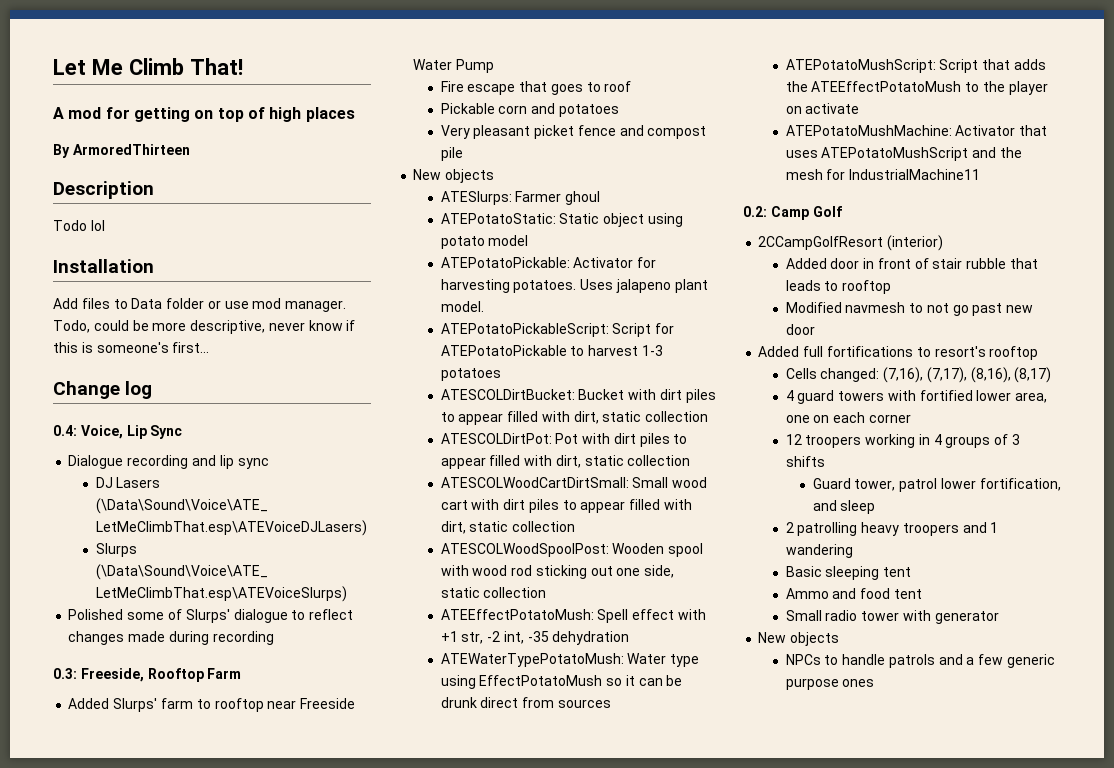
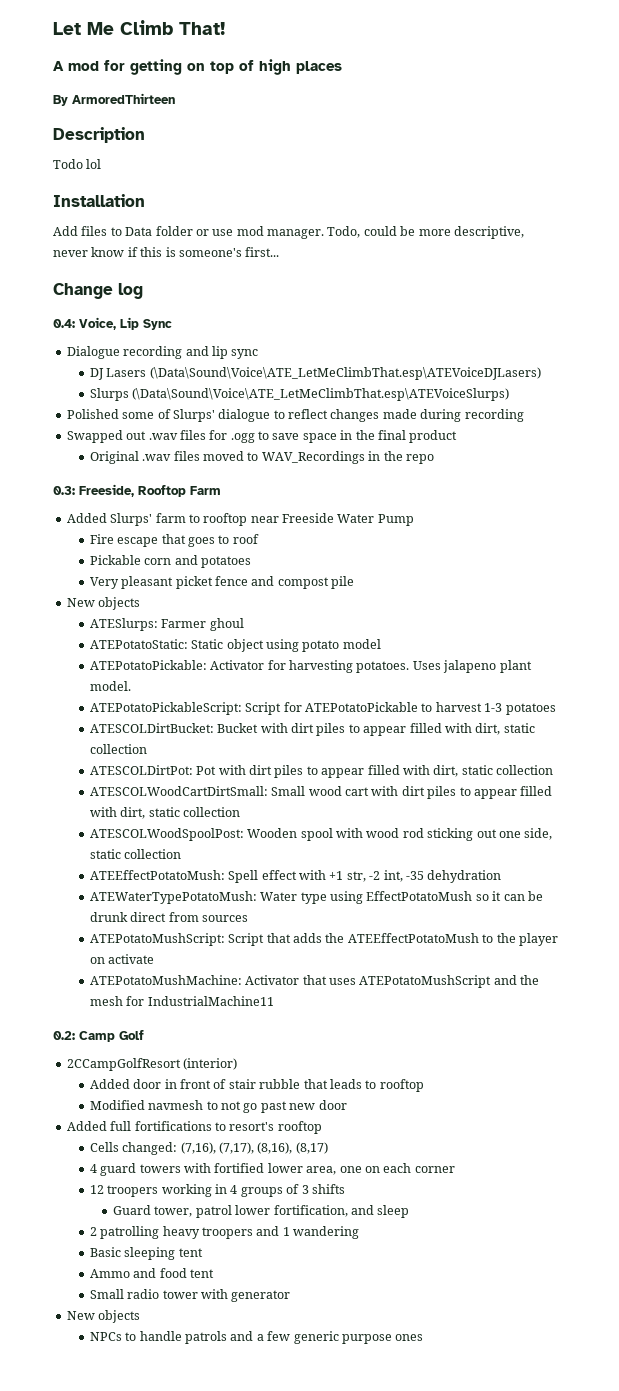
(274, 638) none -> [66,430,458,443] [89,451,434,464] // Swapped out .wav files for .ogg to save space in the final product // Original .wav files moved to WAV_Recordings in the repo

